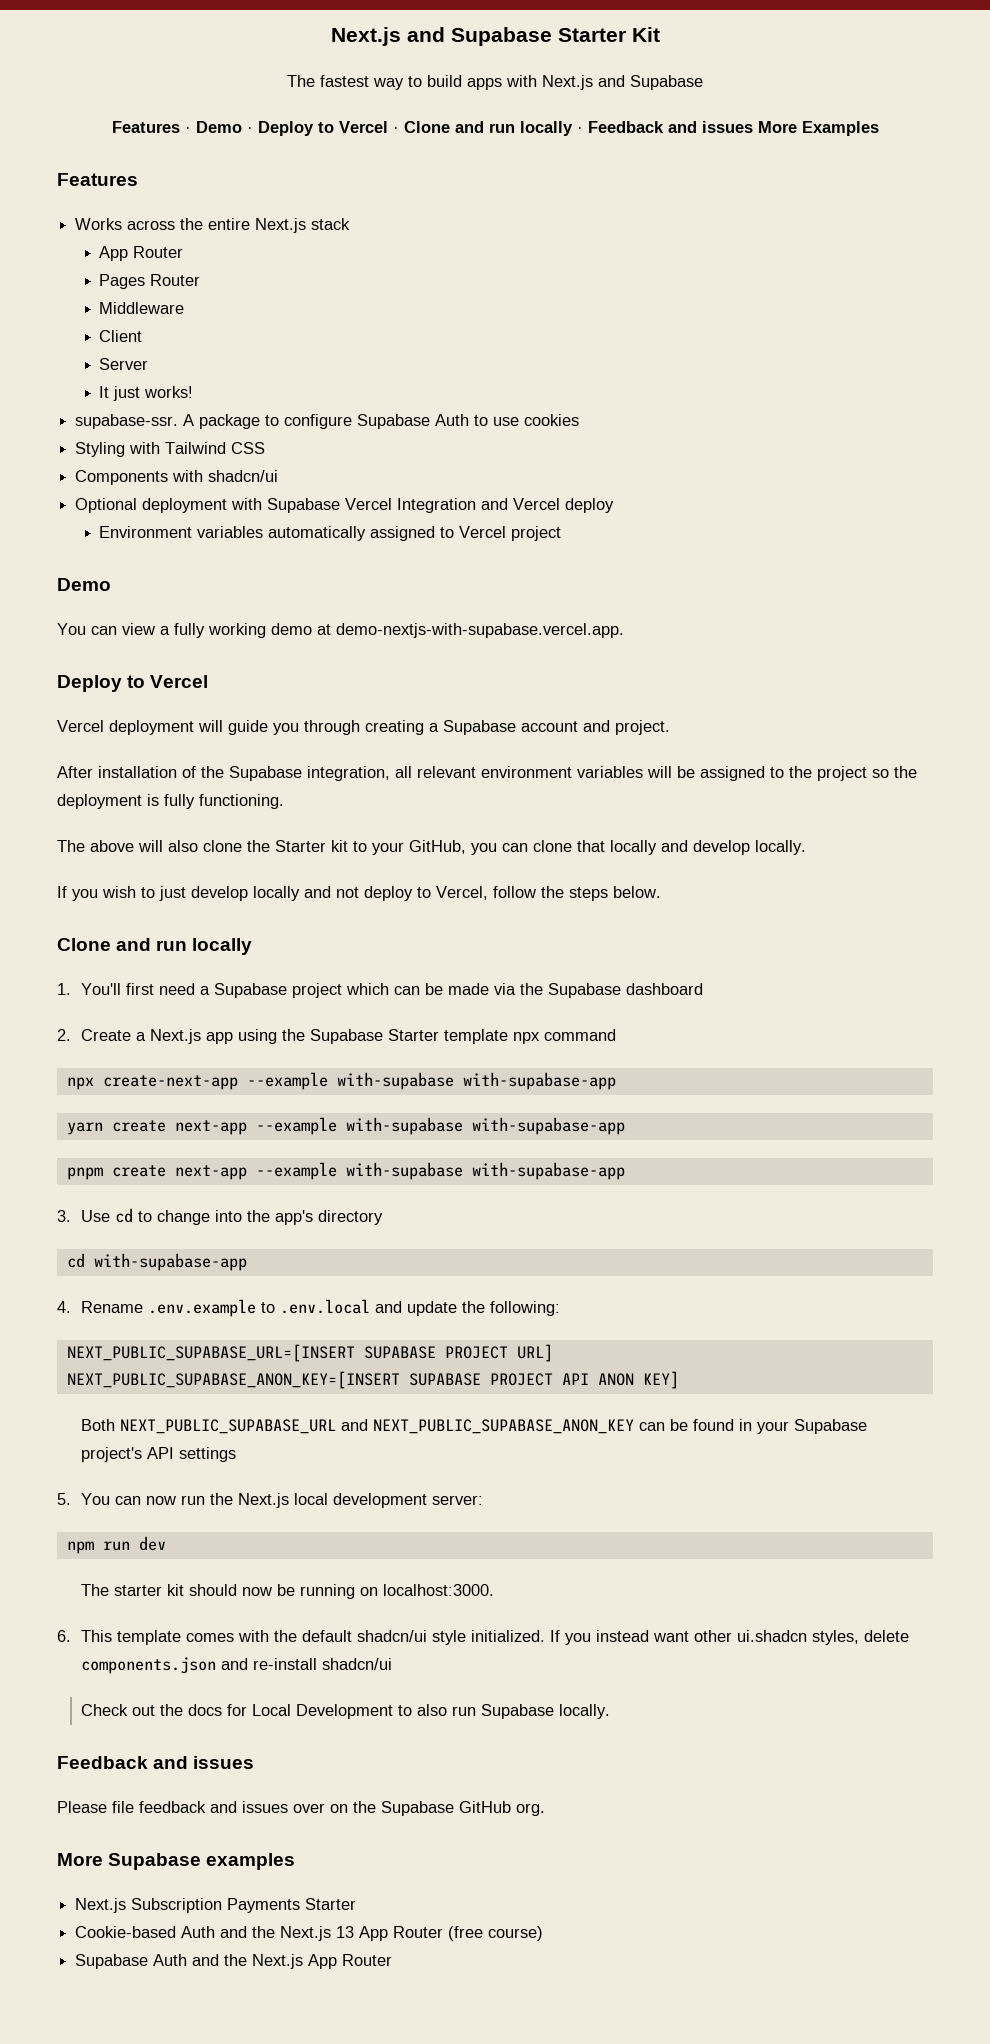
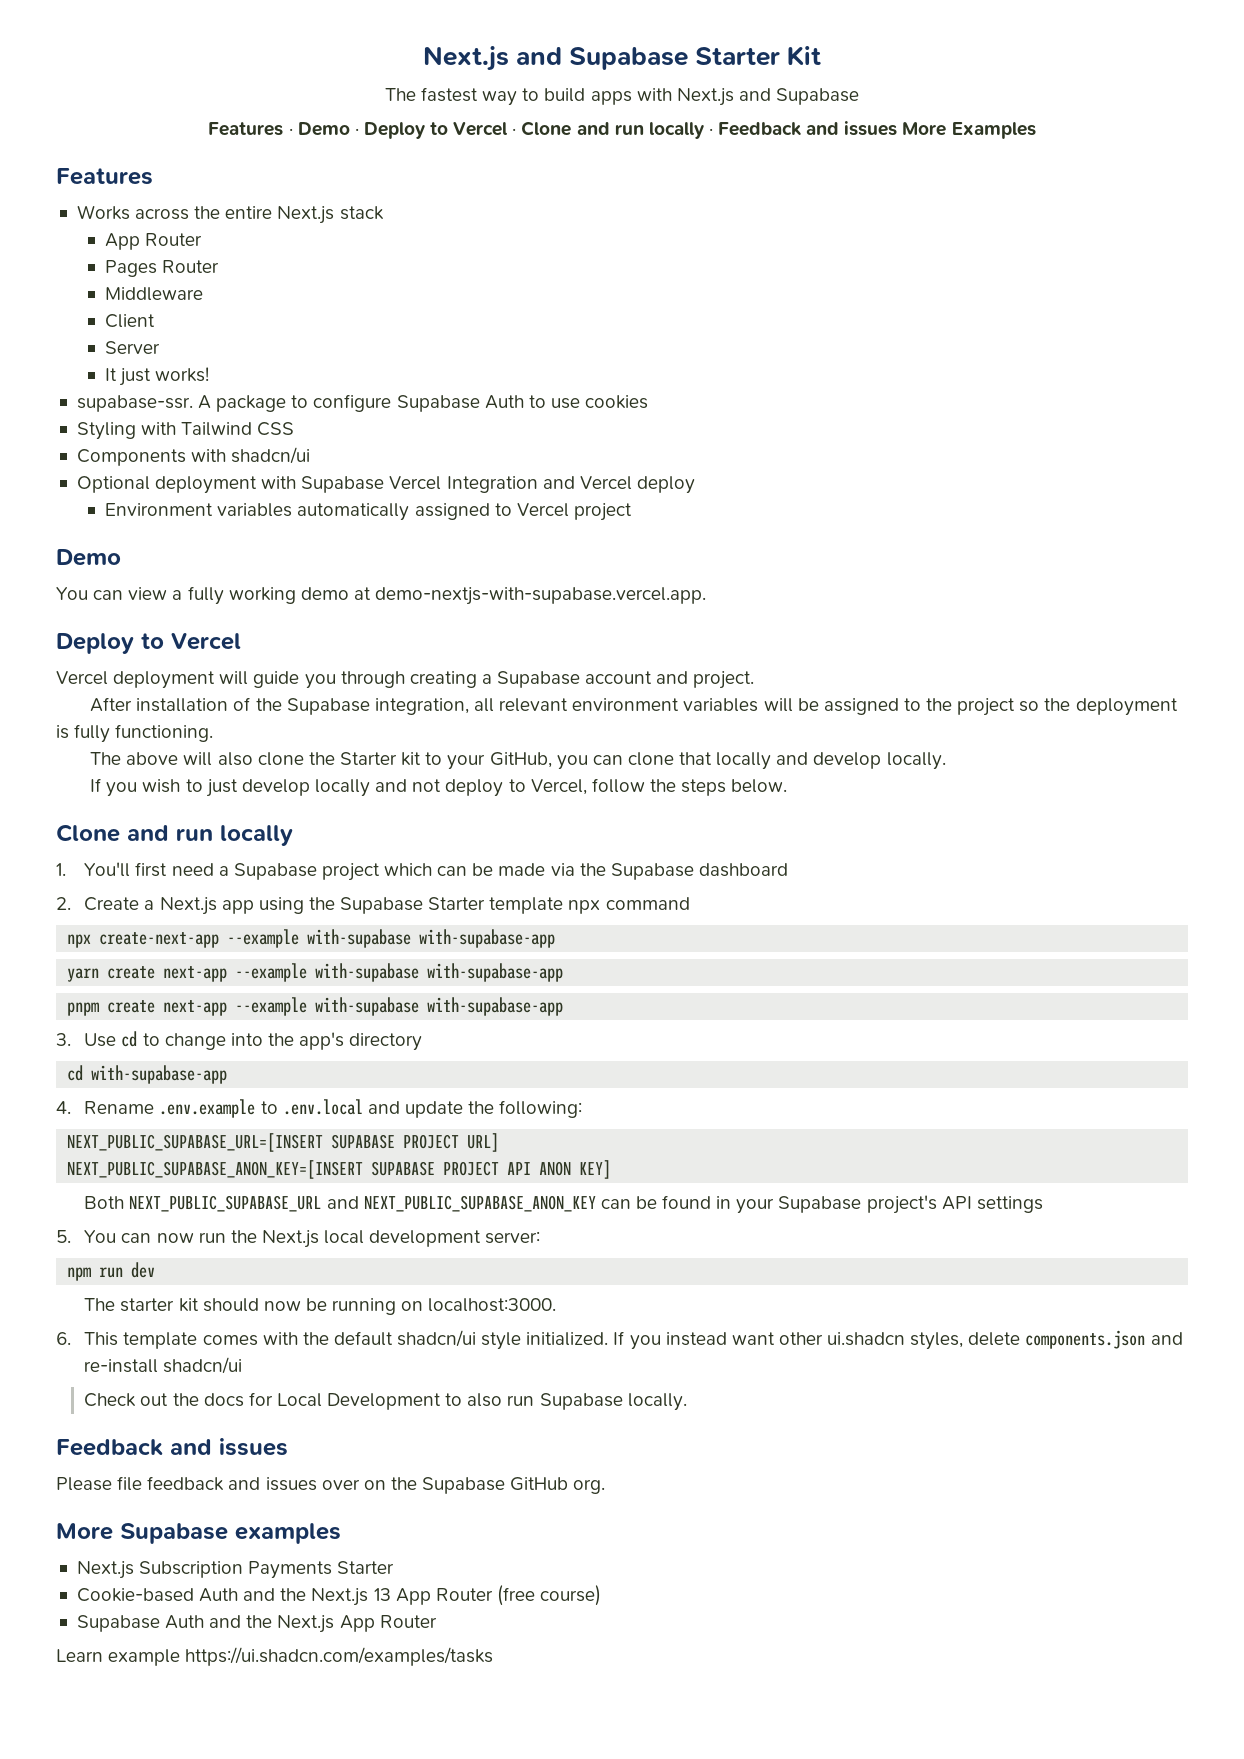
(393, 1960) none -> [56,1647,494,1666] // Learn example https://ui.shadcn.com/examples/tasks

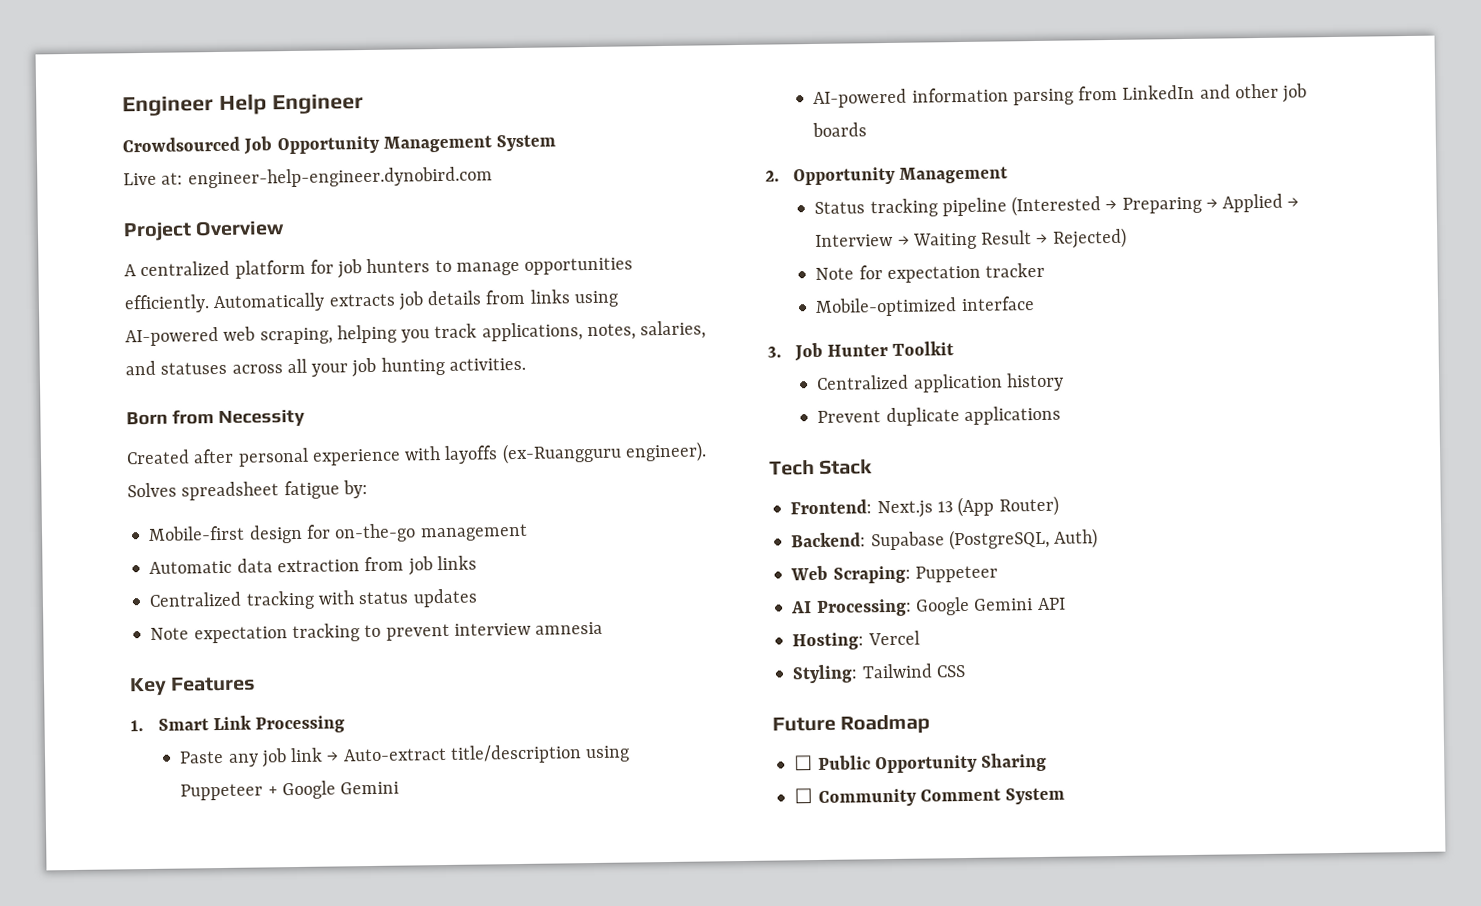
[422,46,822,71] [384,87,860,106] [208,121,1036,139] [56,168,153,185] [76,205,384,224] [105,233,203,250] [105,260,220,277] [105,287,204,301] [105,314,156,328] [105,341,161,354] [105,367,210,386] [76,394,649,412] [76,422,295,440] [76,447,311,466] [76,476,695,494] [105,503,632,521] [56,549,121,566] [56,586,707,605] [56,633,241,654] [56,671,755,689] [90,697,1178,716] [56,724,214,743] [90,752,946,770] [90,778,788,797] [56,824,293,846] [56,862,788,881] [56,897,690,915] [67,929,556,948] [67,963,564,982] [67,997,564,1016] [56,1031,423,1051] [67,1065,228,1084] [56,1099,583,1118] [67,1133,500,1152] [67,1160,612,1179] [84,1195,1043,1214] [56,1230,541,1248] [67,1262,156,1281] [84,1298,557,1315] [56,1330,1183,1350] [84,1357,243,1374] [84,1392,687,1411] [56,1438,288,1456] [56,1476,606,1494] [56,1523,341,1544] [76,1561,395,1579] [76,1585,602,1606] [76,1615,437,1633] [56,1647,494,1666] Next.js and Supabase Starter Kit // The fastest way to build apps with Next.js and Supabase // Features · Demo · Deploy to Vercel · Clone and run locally · Feedback and issues More Examples // Features // Works across the entire Next.js stack // App Router // Pages Router // Middleware // Client // Server // It just works! // supabase-ssr. A package to configure Supabase Auth to use cookies // Styling with Tailwind CSS // Components with shadcn/ui // Optional deployment with Supabase Vercel Integration and Vercel deploy // Environment variables automatically assigned to Vercel project // Demo // You can view a fully working demo at demo-nextjs-with-supabase.vercel.app. // Deploy to Vercel // Vercel deployment will guide you through creating a Supabase account and project. // After installation of the Supabase integration, all relevant environment variables will be assigned to the project so the deployment is fully functioning. // The above will also clone the Starter kit to your GitHub, you can clone that locally and develop locally. // If you wish to just develop locally and not deploy to Vercel, follow the steps below. // Clone and run locally // 1. You'll first need a Supabase project which can be made via the Supabase dashboard // 2. Create a Next.js app using the Supabase Starter template npx command // npx create-next-app --example with-supabase with-supabase-app // yarn create next-app --example with-supabase with-supabase-app // pnpm create next-app --example with-supabase with-supabase-app // 3. Use cd to change into the app's directory // cd with-supabase-app // 4. Rename .env.example to .env.local and update the following: // NEXT_PUBLIC_SUPABASE_URL=[INSERT SUPABASE PROJECT URL] // NEXT_PUBLIC_SUPABASE_ANON_KEY=[INSERT SUPABASE PROJECT API ANON KEY] // Both NEXT_PUBLIC_SUPABASE_URL and NEXT_PUBLIC_SUPABASE_ANON_KEY can be found in your Supabase project's API settings // 5. You can now run the Next.js local development server: // npm run dev // The starter kit should now be running on localhost:3000. // 6. This template comes with the default shadcn/ui style initialized. If you instead want other ui.shadcn styles, delete components.json and re-install shadcn/ui // Check out the docs for Local Development to also run Supabase locally. // Feedback and issues // Please file feedback and issues over on the Supabase GitHub org. // More Supabase examples // Next.js Subscription Payments Starter // Cookie-based Auth and the Next.js 13 App Router (free course) // Supabase Auth and the Next.js App Router // Learn example https://ui.shadcn.com/examples/tasks -> [122,93,364,117] [122,134,557,155] [123,166,493,189] [123,220,286,242] [124,257,634,279] [124,289,619,314] [125,320,707,347] [125,356,526,378] [126,408,305,428] [126,441,707,467] [127,480,368,501] [148,523,528,544] [149,555,477,576] [149,588,478,610] [150,621,604,644] [129,676,257,697] [130,715,346,734] [179,744,631,768] [180,780,400,801] [813,83,1308,108] [812,122,868,138] [765,166,1009,186] [814,193,1300,218] [815,227,1127,250] [815,262,1046,284] [815,296,1035,317] [767,341,955,362] [816,372,1064,393] [817,405,1061,427] [769,459,874,476] [790,495,1059,519] [791,528,1099,551] [790,565,998,584] [790,596,1066,617] [792,630,920,651] [792,663,966,684] [772,714,931,735] [794,752,1048,774] [794,787,1066,807] Engineer Help Engineer // Crowdsourced Job Opportunity Management System // Live at: engineer-help-engineer.dynobird.com // Project Overview // A centralized platform for job hunters to manage opportunities efficiently. Automatically extracts job details from links using AI-powered web scraping, helping you track applications, notes, salaries, and statuses across all your job hunting activities. // Born from Necessity // Created after personal experience with layoffs (ex-Ruangguru engineer). Solves spreadsheet fatigue by: // Mobile-first design for on-the-go management // Automatic data extraction from job links // Centralized tracking with status updates // Note expectation tracking to prevent interview amnesia // Key Features // 1. Smart Link Processing // Paste any job link → Auto-extract title/description using Puppeteer + Google Gemini // AI-powered information parsing from LinkedIn and other job boards // 2. Opportunity Management // Status tracking pipeline (Interested → Preparing → Applied → Interview → Waiting Result → Rejected) // Note for expectation tracker // Mobile-optimized interface // 3. Job Hunter Toolkit // Centralized application history // Prevent duplicate applications // Tech Stack // Frontend: Next.js 13 (App Router) // Backend: Supabase (PostgreSQL, Auth) // Web Scraping: Puppeteer // AI Processing: Google Gemini API // Hosting: Vercel // Styling: Tailwind CSS // Future Roadmap // ☐ Public Opportunity Sharing // ☐ Community Comment System

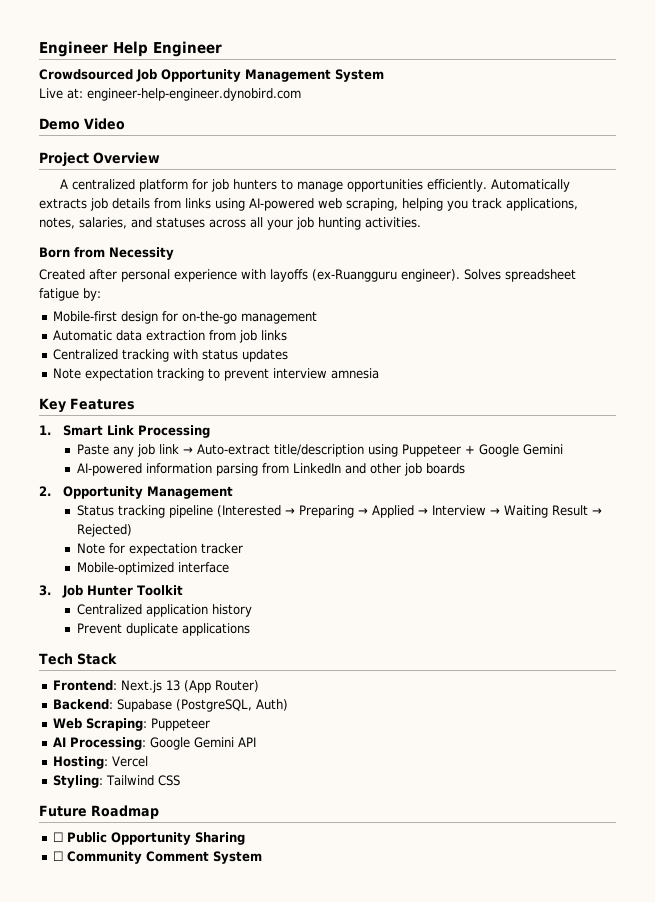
(493, 177) none -> [39,118,125,130] // Demo Video

